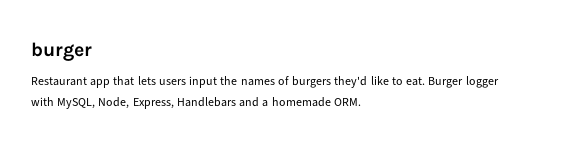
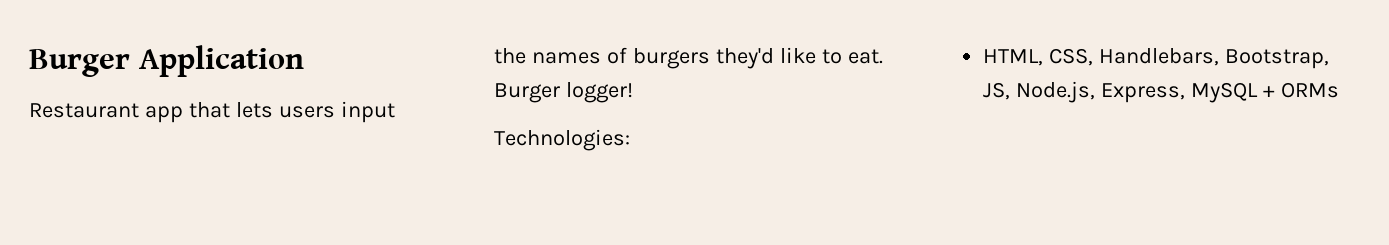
[31,42,92,61] burger -> [29,45,304,77] Burger Application
[465,76,499,88] [31,97,361,109] logger with MySQL, Node, Express, Handlebars and a homemade ORM. -> [565,82,633,103] [494,129,630,151] [983,48,1330,69] [983,81,1339,103] logger! // Technologies: // HTML, CSS, Handlebars, Bootstrap, JS, Node.js, Express, MySQL + ORMs

